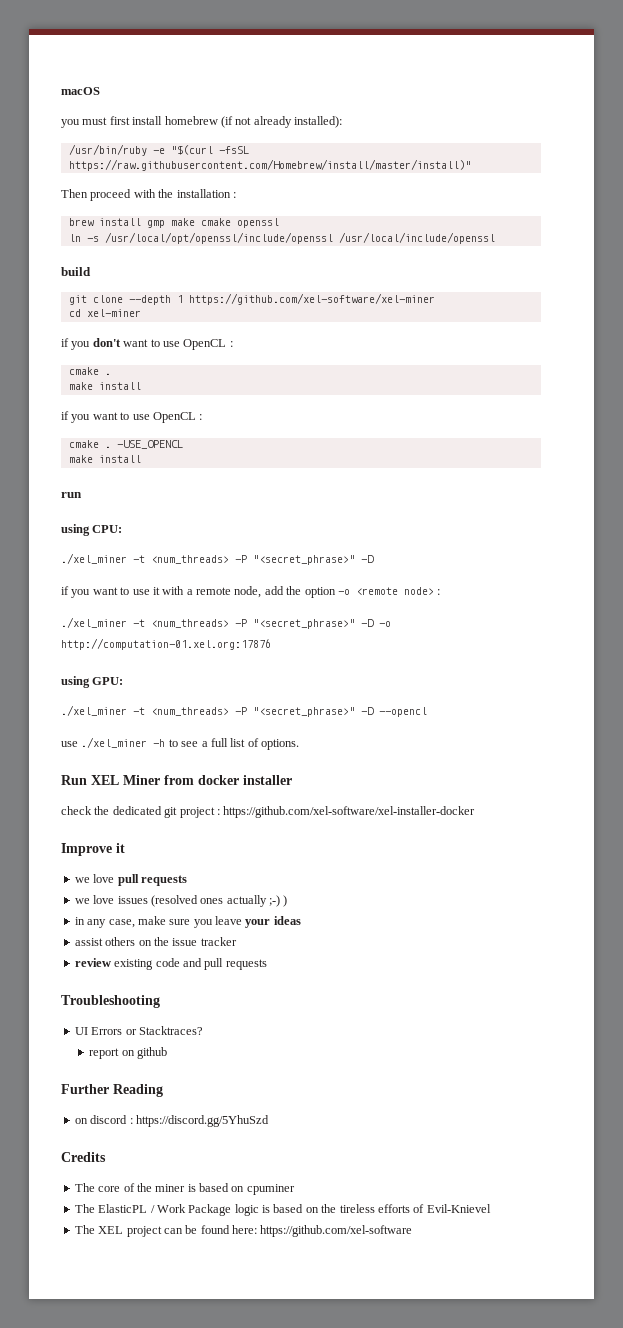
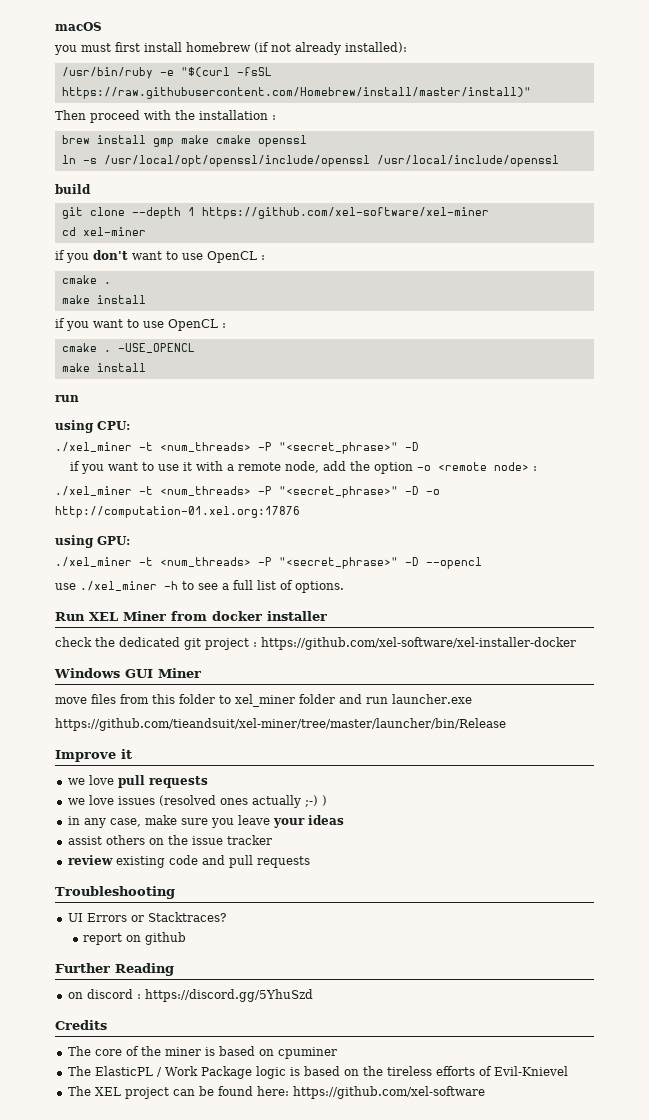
(476, 812) none -> [54,668,201,678] [55,694,472,707] [55,718,506,731] // Windows GUI Miner // move files from this folder to xel_miner folder and run launcher.exe // https://github.com/tieandsuit/xel-miner/tree/master/launcher/bin/Release

